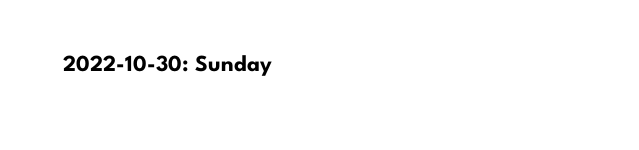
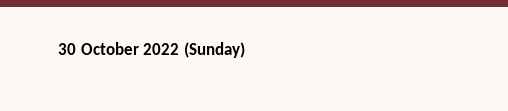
[63,55,273,76] 2022-10-30: Sunday -> [58,42,245,58] 30 October 2022 (Sunday)

